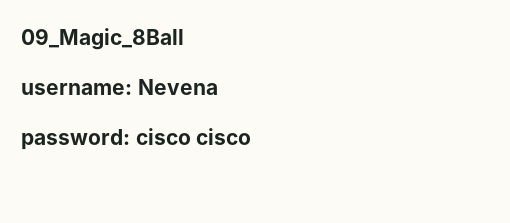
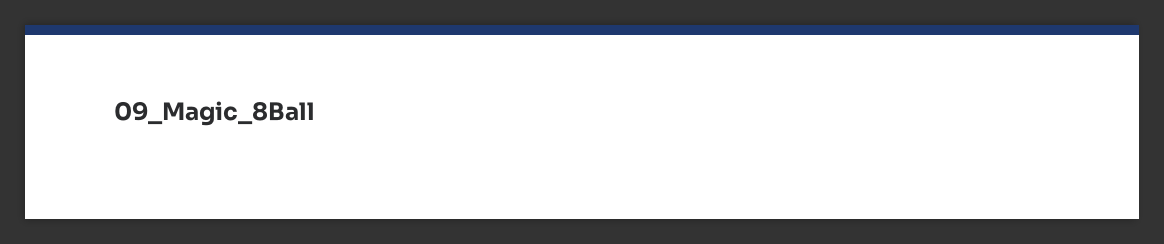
[21,79,218,95] [21,128,252,150] // username: Nevena // password: cisco cisco -> (315, 113) none

